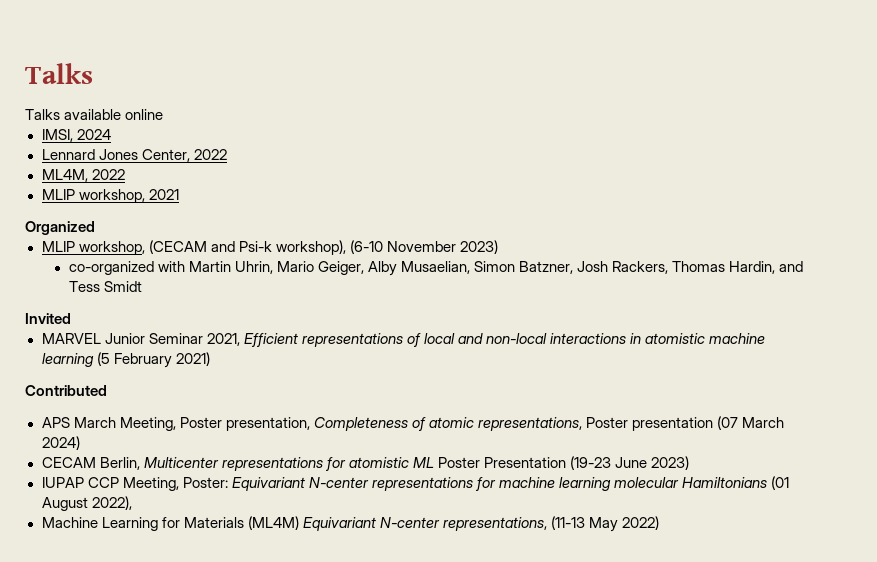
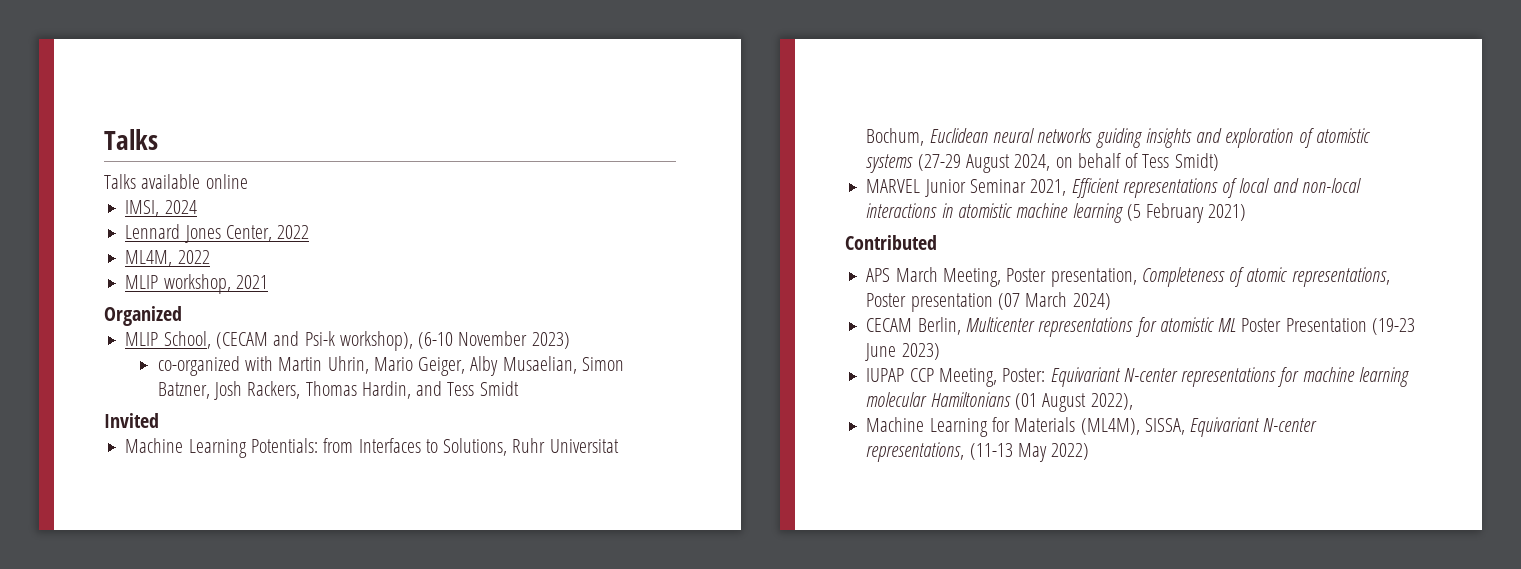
[78,241,145,255] workshop, -> [163,331,211,349] School,
(71, 318) none -> [125,438,619,458] [866,128,1370,148] [866,153,1219,173] // Machine Learning Potentials: from Interfaces to Solutions, Ruhr Universitat Bochum, Euclidean neural networks guiding insights and exploration of atomistic systems (27-29 August 2024, on behalf of Tess Smidt)
[247,516,299,530] (ML4M) -> [1080,418,1185,435] (ML4M), SISSA,

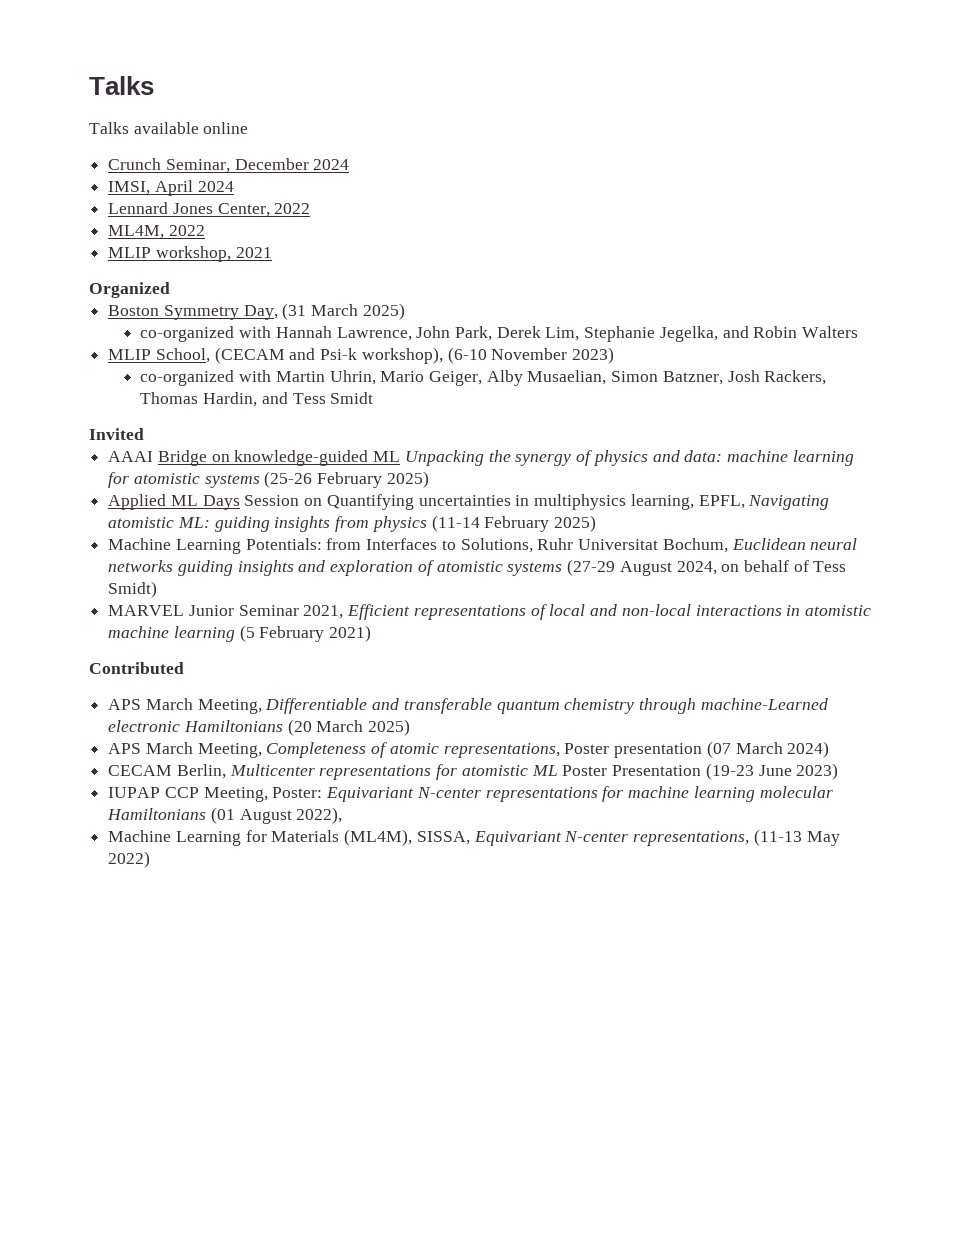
(248, 181) none -> [108,158,350,173] // Crunch Seminar, December 2024
(160, 208) none -> [154,180,193,196] April
(182, 316) none -> [108,303,405,320] [140,326,859,342] // Boston Symmetry Day, (31 March 2025) // co-organized with Hannah Lawrence, John Park, Derek Lim, Stephanie Jegelka, and Robin Walters
(159, 420) none -> [108,450,854,466] [108,471,429,488] [108,494,830,510] [108,515,597,532] // AAAI Bridge on knowledge-guided ML Unpacking the synergy of physics and data: machine learning for atomistic systems (25-26 February 2025) // Applied ML Days Session on Quantifying uncertainties in multiphysics learning, EPFL, Navigating atomistic ML: guiding insights from physics (11-14 February 2025)
[1006,268,1137,287] Poster presentation, -> [265,698,828,714] [108,719,411,736] [108,742,262,758] Differentiable and transferable quantum chemistry through machine-Learned electronic Hamiltonians (20 March 2025) // APS March Meeting,

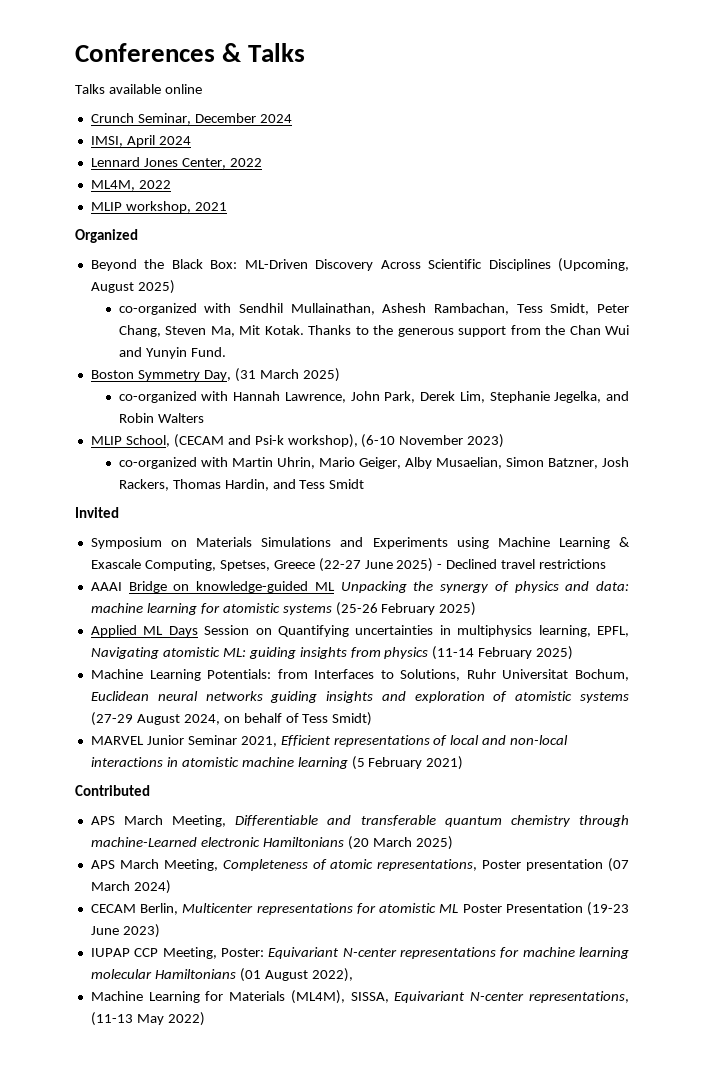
(89, 85) none -> [75,43,243,62] Conferences &
(170, 290) none -> [90,258,629,272] [90,280,175,294] [118,303,629,315] [118,325,630,337] [118,347,226,359] // Beyond the Black Box: ML-Driven Discovery Across Scientific Disciplines (Upcoming, August 2025) // co-organized with Sendhil Mullainathan, Ashesh Rambachan, Tess Smidt, Peter Chang, Steven Ma, Mit Kotak. Thanks to the generous support from the Chan Wui and Yunyin Fund.
(144, 434) none -> [90,537,631,549] [90,558,607,572] // Symposium on Materials Simulations and Experiments using Machine Learning & Exascale Computing, Spetses, Greece (22-27 June 2025) - Declined travel restrictions

